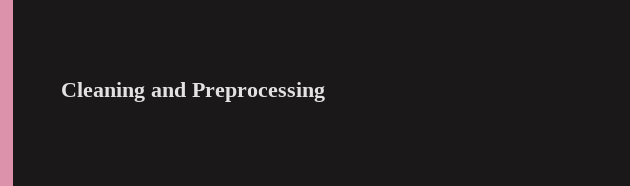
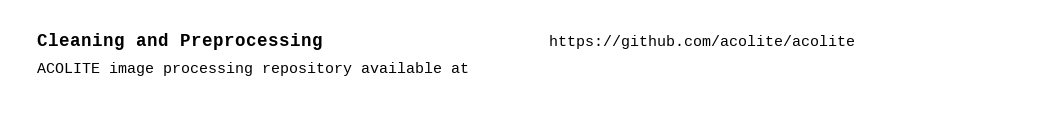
(325, 92) none -> [37,62,469,76] [549,35,855,49] // ACOLITE image processing repository available at https://github.com/acolite/acolite

